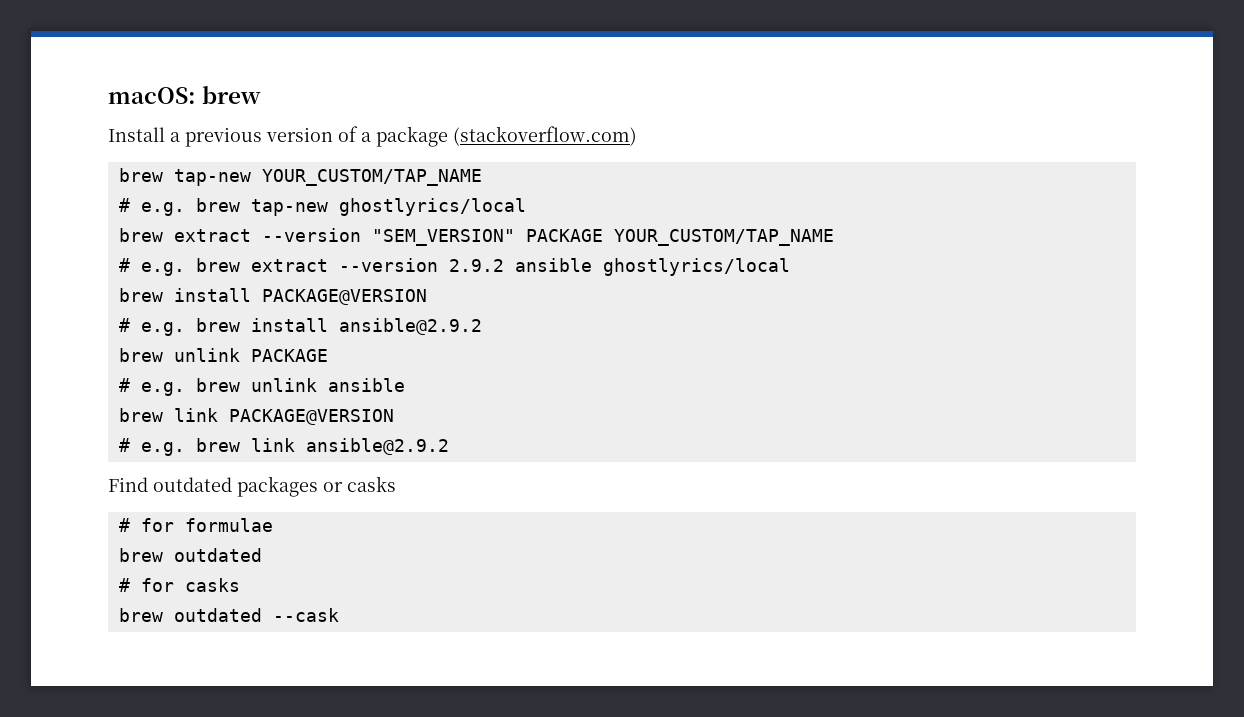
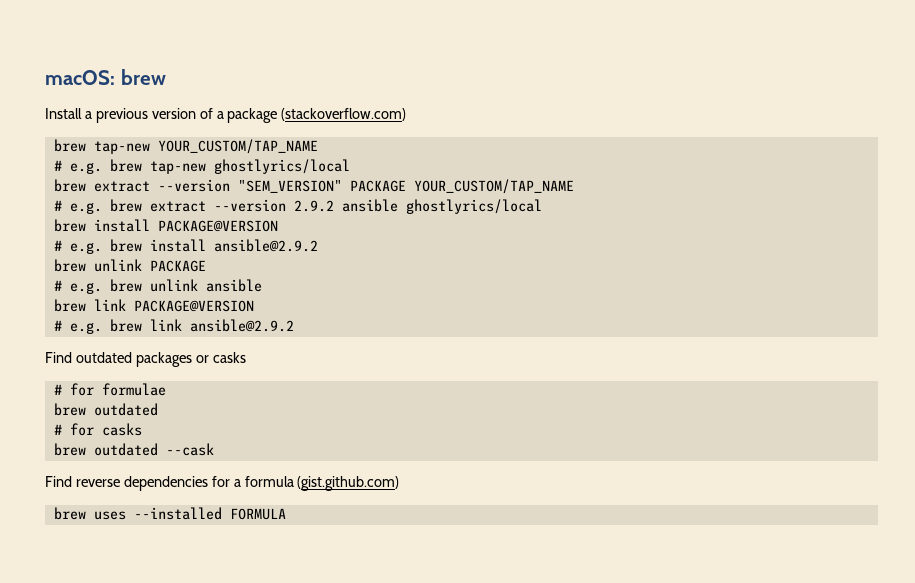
(339, 615) none -> [45,476,400,491] [53,507,286,520] // Find reverse dependencies for a formula (gist.github.com) // brew uses --installed FORMULA

